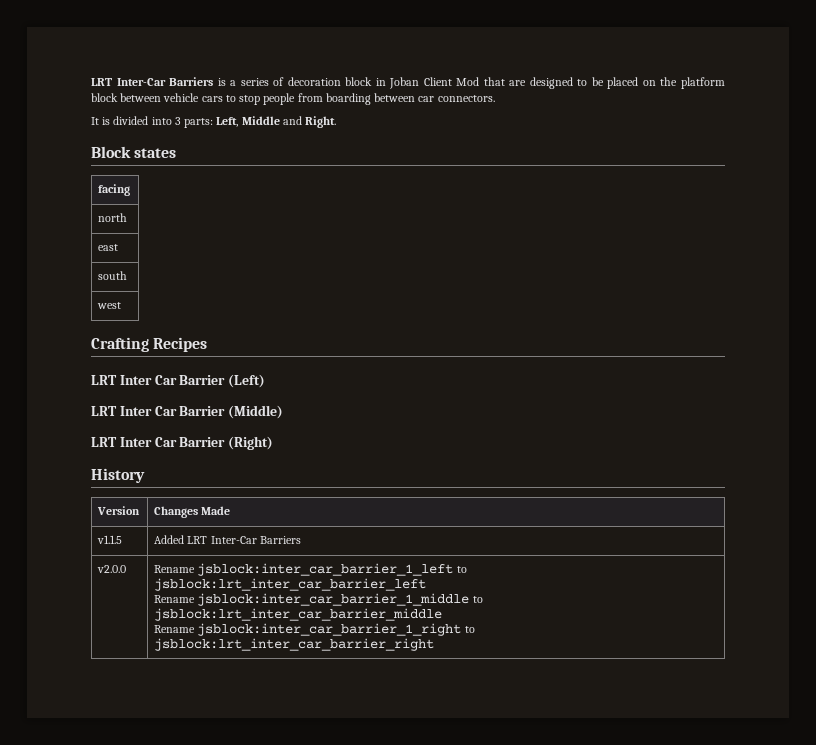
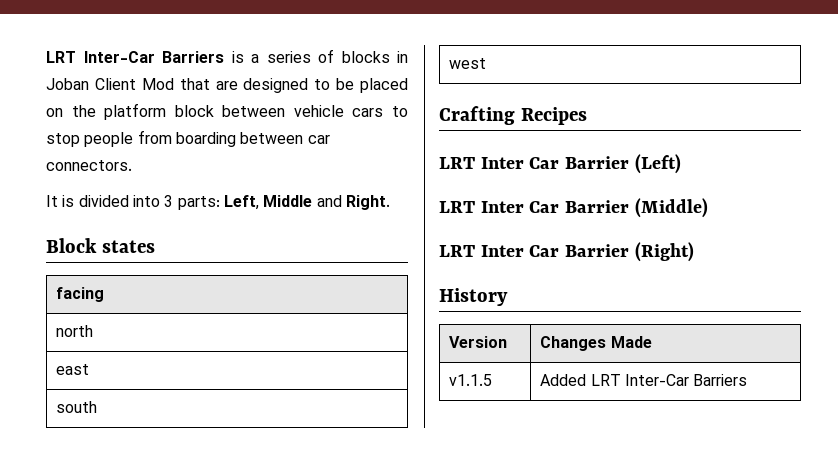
[287,77,373,86] decoration block -> [341,51,390,63] blocks
[97,565,127,573] [154,563,467,576] [154,578,427,591] [154,593,483,606] [154,608,443,621] [154,623,475,636] [154,638,435,651] // v2.0.0 | Rename jsblock:inter_car_barrier_1_left to jsblock:lrt_inter_car_barrier_left // Rename jsblock:inter_car_barrier_1_middle to jsblock:lrt_inter_car_barrier_middle // Rename jsblock:inter_car_barrier_1_right to jsblock:lrt_inter_car_barrier_right -> (748, 380) none

